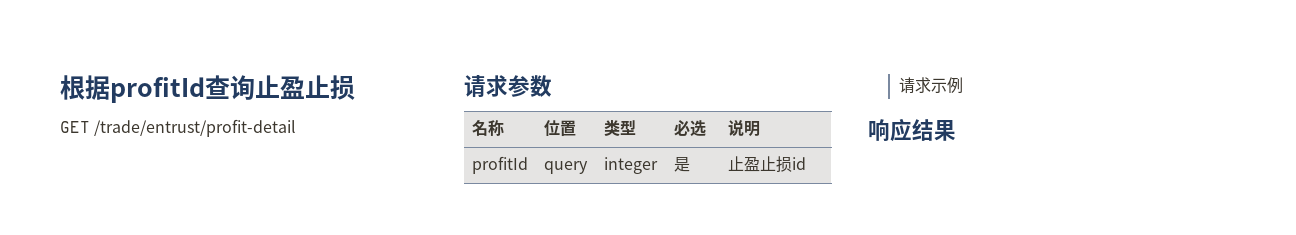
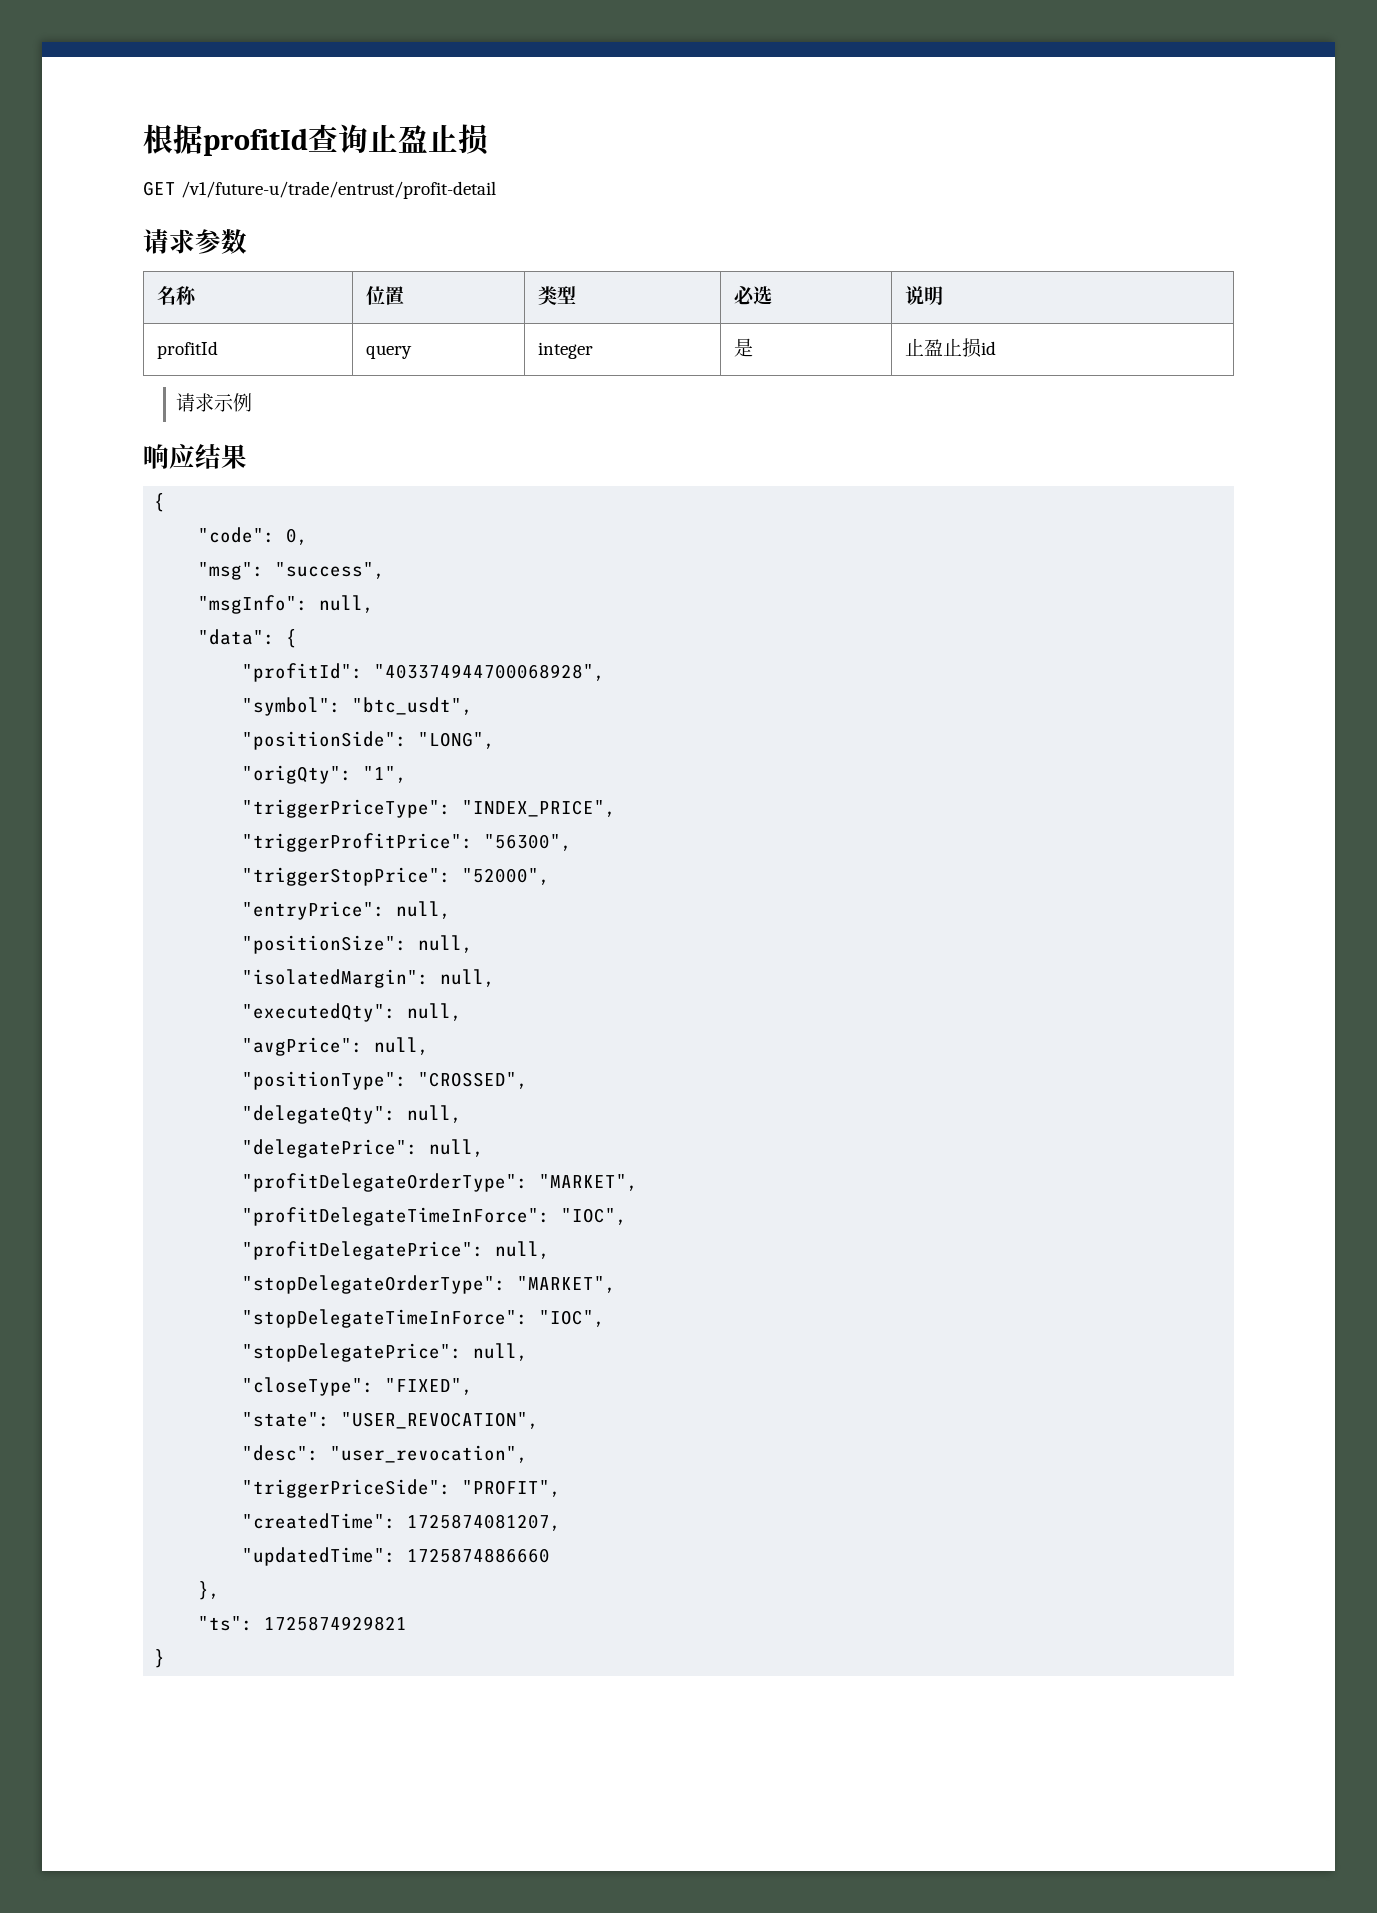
[94,119,297,137] /trade/entrust/profit-detail -> [181,181,497,199] /v1/future-u/trade/entrust/profit-detail
(956, 130) none -> [154,493,166,512] [198,527,309,545] [198,562,386,580] [198,595,375,614] [198,629,298,648] [242,663,606,682] [242,697,474,716] [242,731,496,750] [242,765,408,784] [242,799,617,818] [242,833,573,852] [242,867,551,886] [242,901,452,920] [242,935,474,954] [242,969,496,988] [242,1003,463,1022] [242,1037,430,1056] [242,1071,529,1090] [242,1105,463,1124] [242,1139,485,1158] [242,1173,639,1192] [242,1207,628,1226] [242,1241,551,1260] [242,1275,617,1294] [242,1309,606,1328] [242,1343,529,1362] [242,1377,474,1396] [242,1412,540,1429] [242,1445,529,1463] [242,1479,562,1498] [242,1513,562,1531] [242,1547,551,1566] [198,1581,221,1600] [198,1616,408,1631] [154,1649,166,1668] // { // "code": 0, // "msg": "success", // "msgInfo": null, // "data": { // "profitId": "403374944700068928", // "symbol": "btc_usdt", // "positionSide": "LONG", // "origQty": "1", // "triggerPriceType": "INDEX_PRICE", // "triggerProfitPrice": "56300", // "triggerStopPrice": "52000", // "entryPrice": null, // "positionSize": null, // "isolatedMargin": null, // "executedQty": null, // "avgPrice": null, // "positionType": "CROSSED", // "delegateQty": null, // "delegatePrice": null, // "profitDelegateOrderType": "MARKET", // "profitDelegateTimeInForce": "IOC", // "profitDelegatePrice": null, // "stopDelegateOrderType": "MARKET", // "stopDelegateTimeInForce": "IOC", // "stopDelegatePrice": null, // "closeType": "FIXED", // "state": "USER_REVOCATION", // "desc": "user_revocation", // "triggerPriceSide": "PROFIT", // "createdTime": 1725874081207, // "updatedTime": 1725874886660 // }, // "ts": 1725874929821 // }

